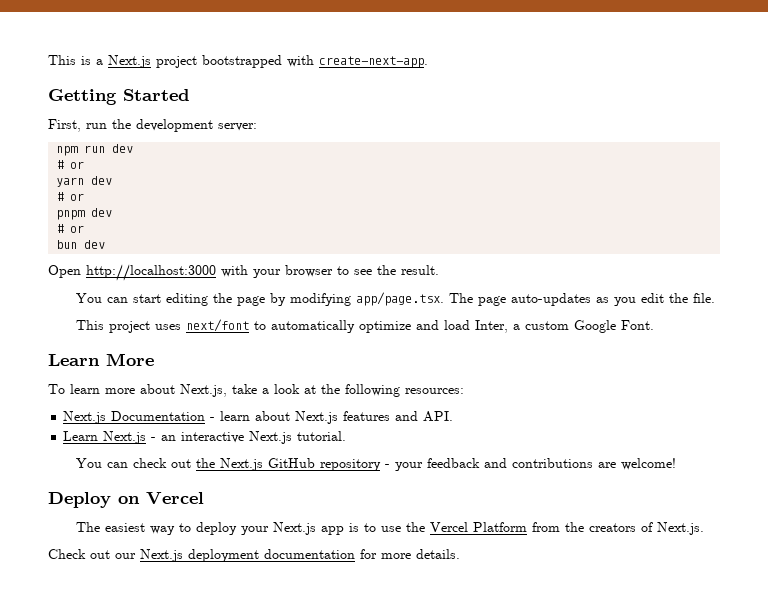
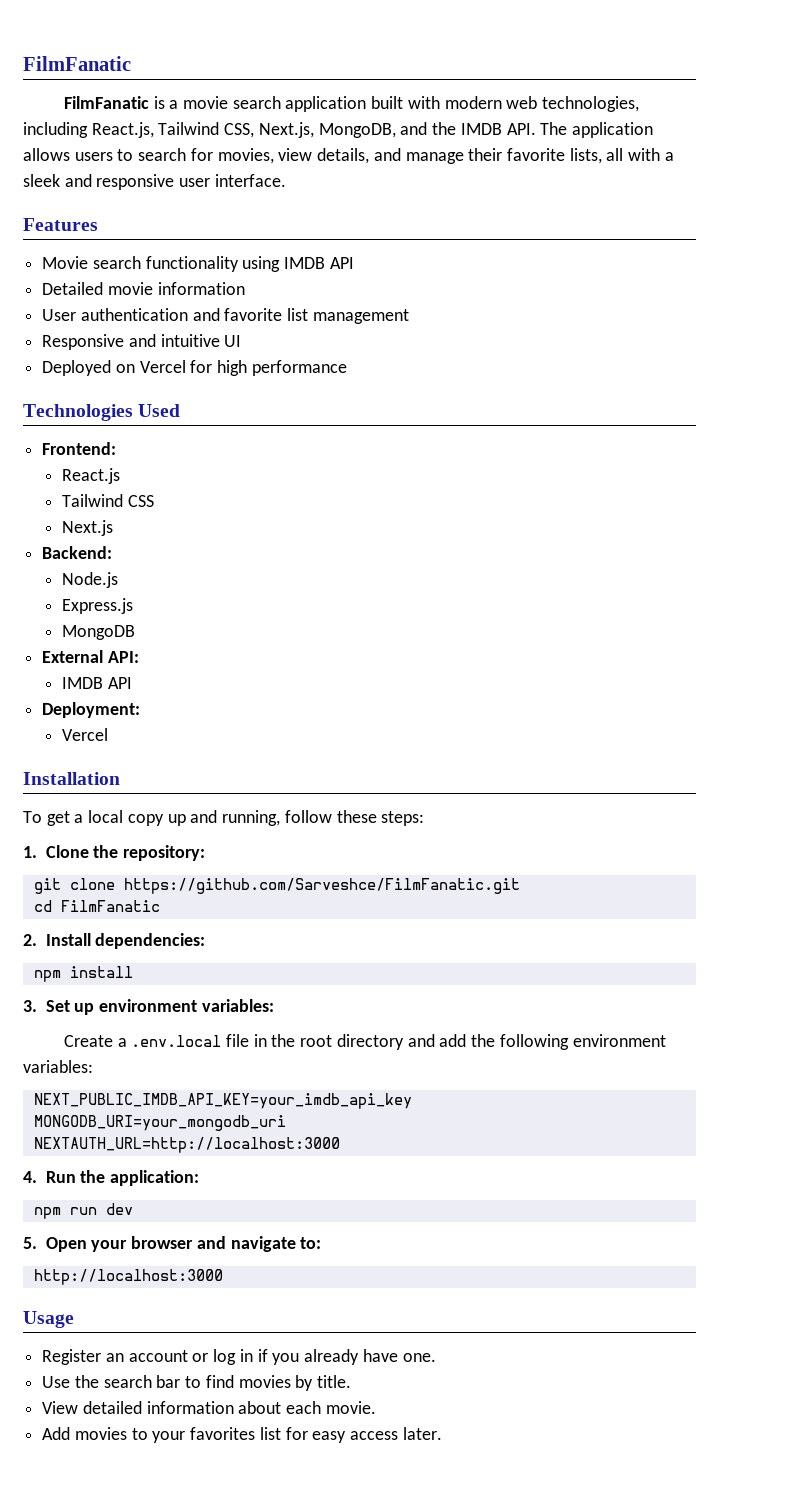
[48,55,428,68] [48,89,189,105] [48,119,257,132] [56,144,134,156] [56,160,85,169] [56,176,113,187] [56,192,85,201] [56,208,113,220] [56,224,85,233] [56,240,106,249] [48,264,439,281] [75,292,715,306] [75,319,654,333] [48,353,154,366] [48,384,464,397] [63,411,454,424] [63,431,347,444] [75,458,676,471] [48,492,204,508] [75,522,704,535] [48,549,460,562] This is a Next.js project bootstrapped with create-next-app. // Getting Started // First, run the development server: // npm run dev // # or // yarn dev // # or // pnpm dev // # or // bun dev // Open http://localhost:3000 with your browser to see the result. // You can start editing the page by modifying app/page.tsx. The page auto-updates as you edit the file. // This project uses next/font to automatically optimize and load Inter, a custom Google Font. // Learn More // To learn more about Next.js, take a look at the following resources: // Next.js Documentation - learn about Next.js features and API. // Learn Next.js - an interactive Next.js tutorial. // You can check out the Next.js GitHub repository - your feedback and contributions are welcome! // Deploy on Vercel // The easiest way to deploy your Next.js app is to use the Vercel Platform from the creators of Next.js. // Check out our Next.js deployment documentation for more details. -> [23,56,131,71] [63,96,640,112] [23,122,653,138] [23,148,674,164] [23,174,286,190] [23,218,98,231] [42,256,354,272] [42,282,245,295] [42,308,409,324] [42,334,242,350] [42,360,347,376] [23,404,181,421] [42,442,117,455] [61,468,120,484] [61,494,154,507] [61,520,113,536] [42,546,113,559] [61,572,118,588] [61,598,133,614] [61,625,135,640] [42,650,139,663] [61,677,132,689] [42,702,141,718] [61,728,108,741] [23,772,120,785] [23,810,425,826] [23,845,206,861] [33,878,520,894] [33,900,160,912] [23,933,206,949] [33,966,133,982] [23,999,274,1015] [63,1034,666,1050] [23,1060,93,1073] [33,1093,412,1109] [33,1115,286,1131] [33,1137,340,1153] [23,1170,200,1186] [33,1203,133,1219] [23,1236,322,1252] [33,1269,223,1285] [23,1311,74,1328] [42,1349,436,1365] [42,1375,352,1391] [42,1401,376,1414] [42,1427,442,1443] FilmFanatic // FilmFanatic is a movie search application built with modern web technologies, including React.js, Tailwind CSS, Next.js, MongoDB, and the IMDB API. The application allows users to search for movies, view details, and manage their favorite lists, all with a sleek and responsive user interface. // Features // Movie search functionality using IMDB API // Detailed movie information // User authentication and favorite list management // Responsive and intuitive UI // Deployed on Vercel for high performance // Technologies Used // Frontend: // React.js // Tailwind CSS // Next.js // Backend: // Node.js // Express.js // MongoDB // External API: // IMDB API // Deployment: // Vercel // Installation // To get a local copy up and running, follow these steps: // 1. Clone the repository: // git clone https://github.com/Sarveshce/FilmFanatic.git // cd FilmFanatic // 2. Install dependencies: // npm install // 3. Set up environment variables: // Create a .env.local file in the root directory and add the following environment variables: // NEXT_PUBLIC_IMDB_API_KEY=your_imdb_api_key // MONGODB_URI=your_mongodb_uri // NEXTAUTH_URL=http://localhost:3000 // 4. Run the application: // npm run dev // 5. Open your browser and navigate to: // http://localhost:3000 // Usage // Register an account or log in if you already have one. // Use the search bar to find movies by title. // View detailed information about each movie. // Add movies to your favorites list for easy access later.

